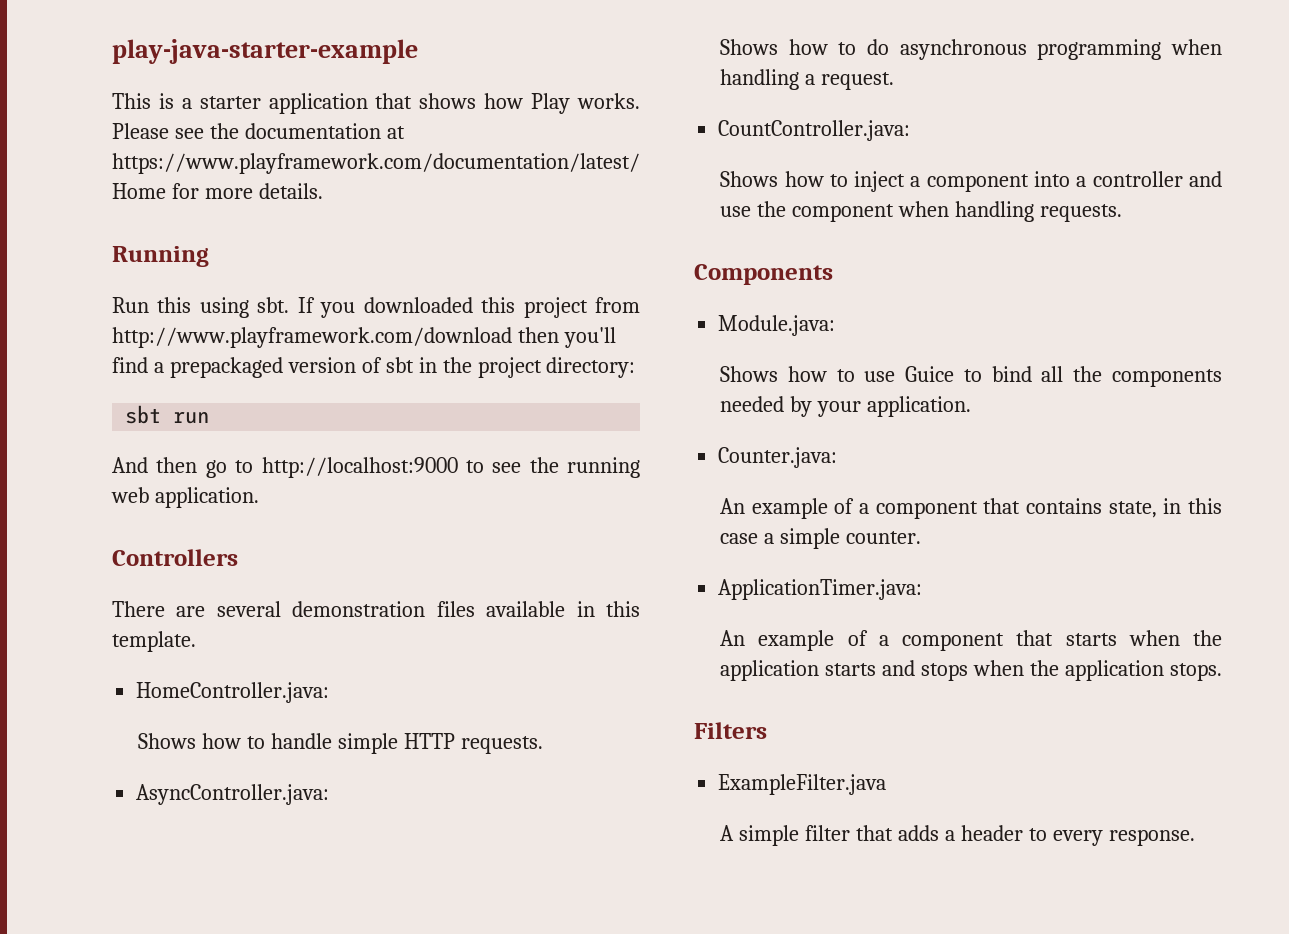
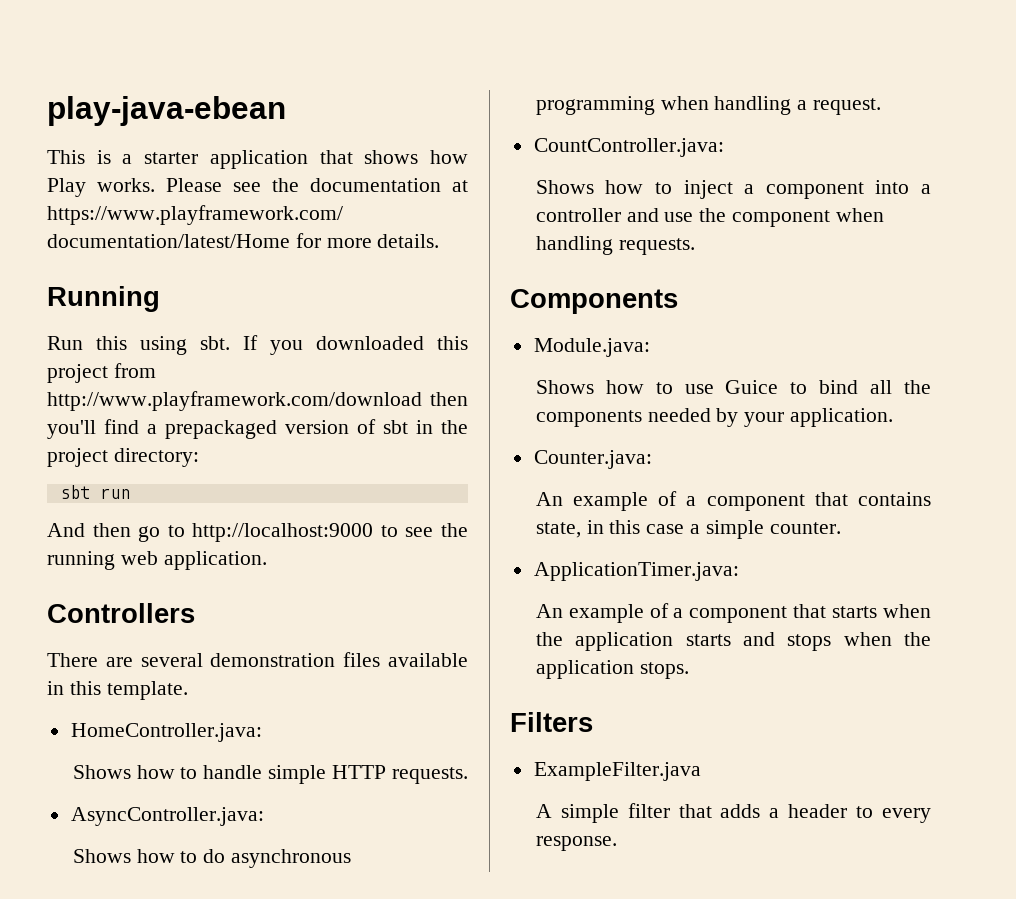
[112,39,418,64] play-java-starter-example -> [47,96,286,126] play-java-ebean

